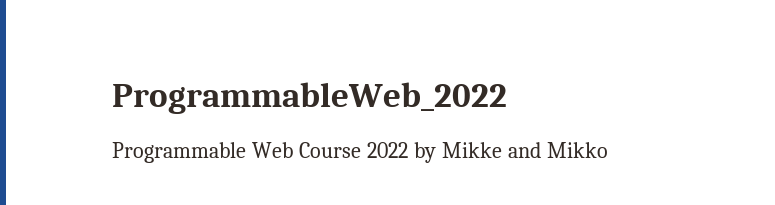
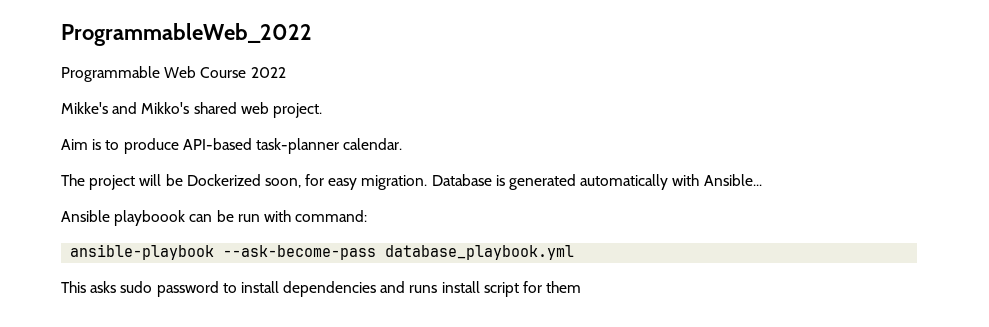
[413,142,608,163] by Mikke and Mikko -> [61,102,322,118] [61,138,403,154] [61,174,762,190] [61,210,368,226] [70,244,575,260] [61,281,582,297] // Mikke's and Mikko's shared web project. // Aim is to produce API-based task-planner calendar. // The project will be Dockerized soon, for easy migration. Database is generated automatically with Ansible... // Ansible playboook can be run with command: // ansible-playbook --ask-become-pass database_playbook.yml // This asks sudo password to install dependencies and runs install script for them

